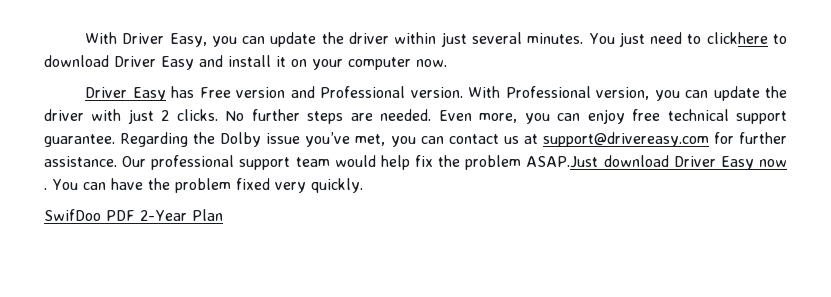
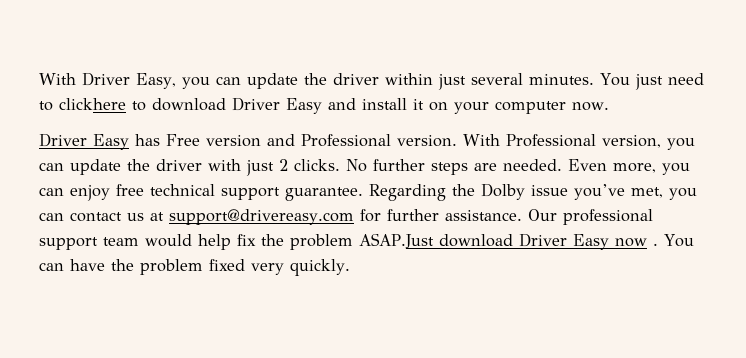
[44,209,223,221] // SwifDoo PDF 2-Year Plan -> (350, 267) none

